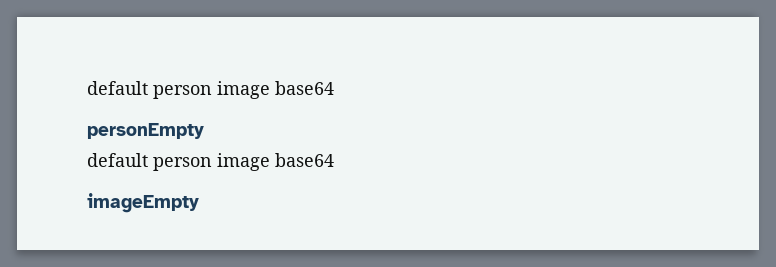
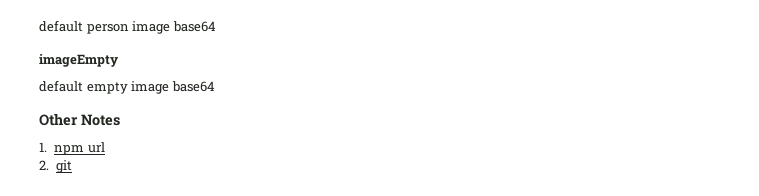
[87,81,334,99] [87,123,204,139] [87,153,334,171] [87,193,199,213] default person image base64 // personEmpty // default person image base64 // imageEmpty -> [39,20,216,34] [39,54,119,67] [39,80,215,94] [39,113,120,126] [39,142,105,155] [39,160,72,173] default person image base64 // imageEmpty // default empty image base64 // Other Notes // 1. npm url // 2. git

